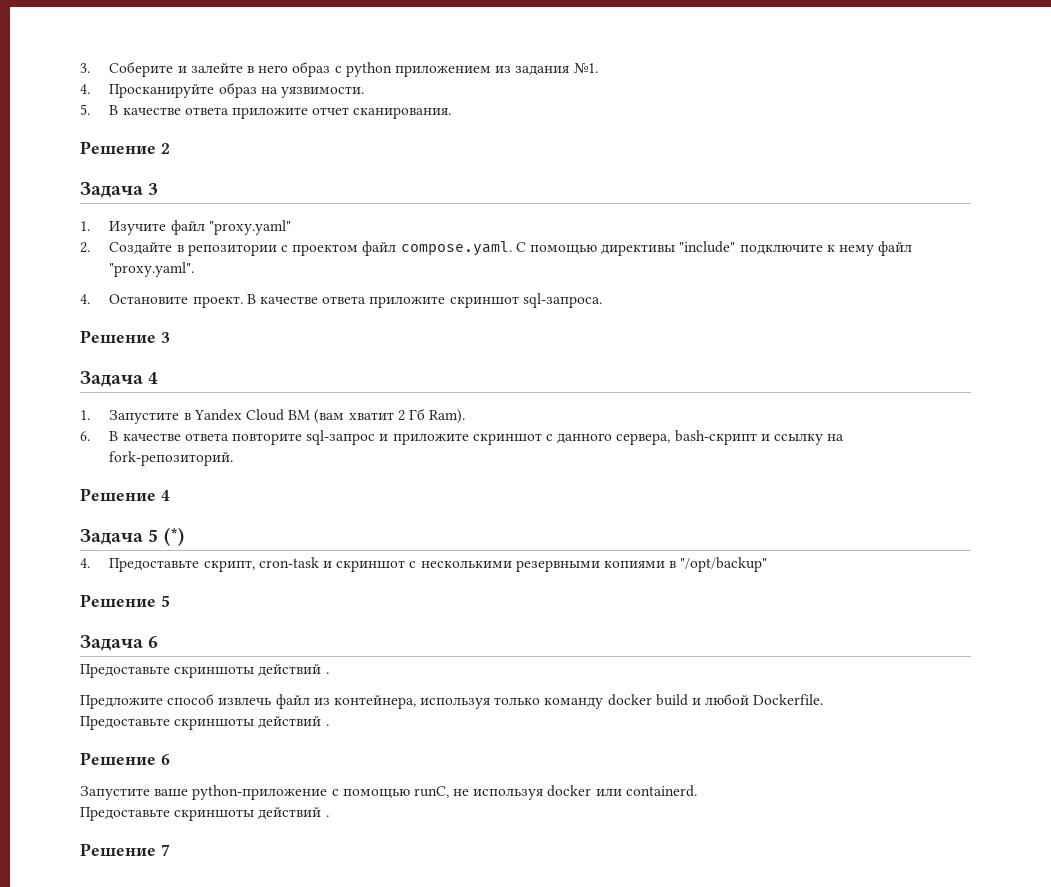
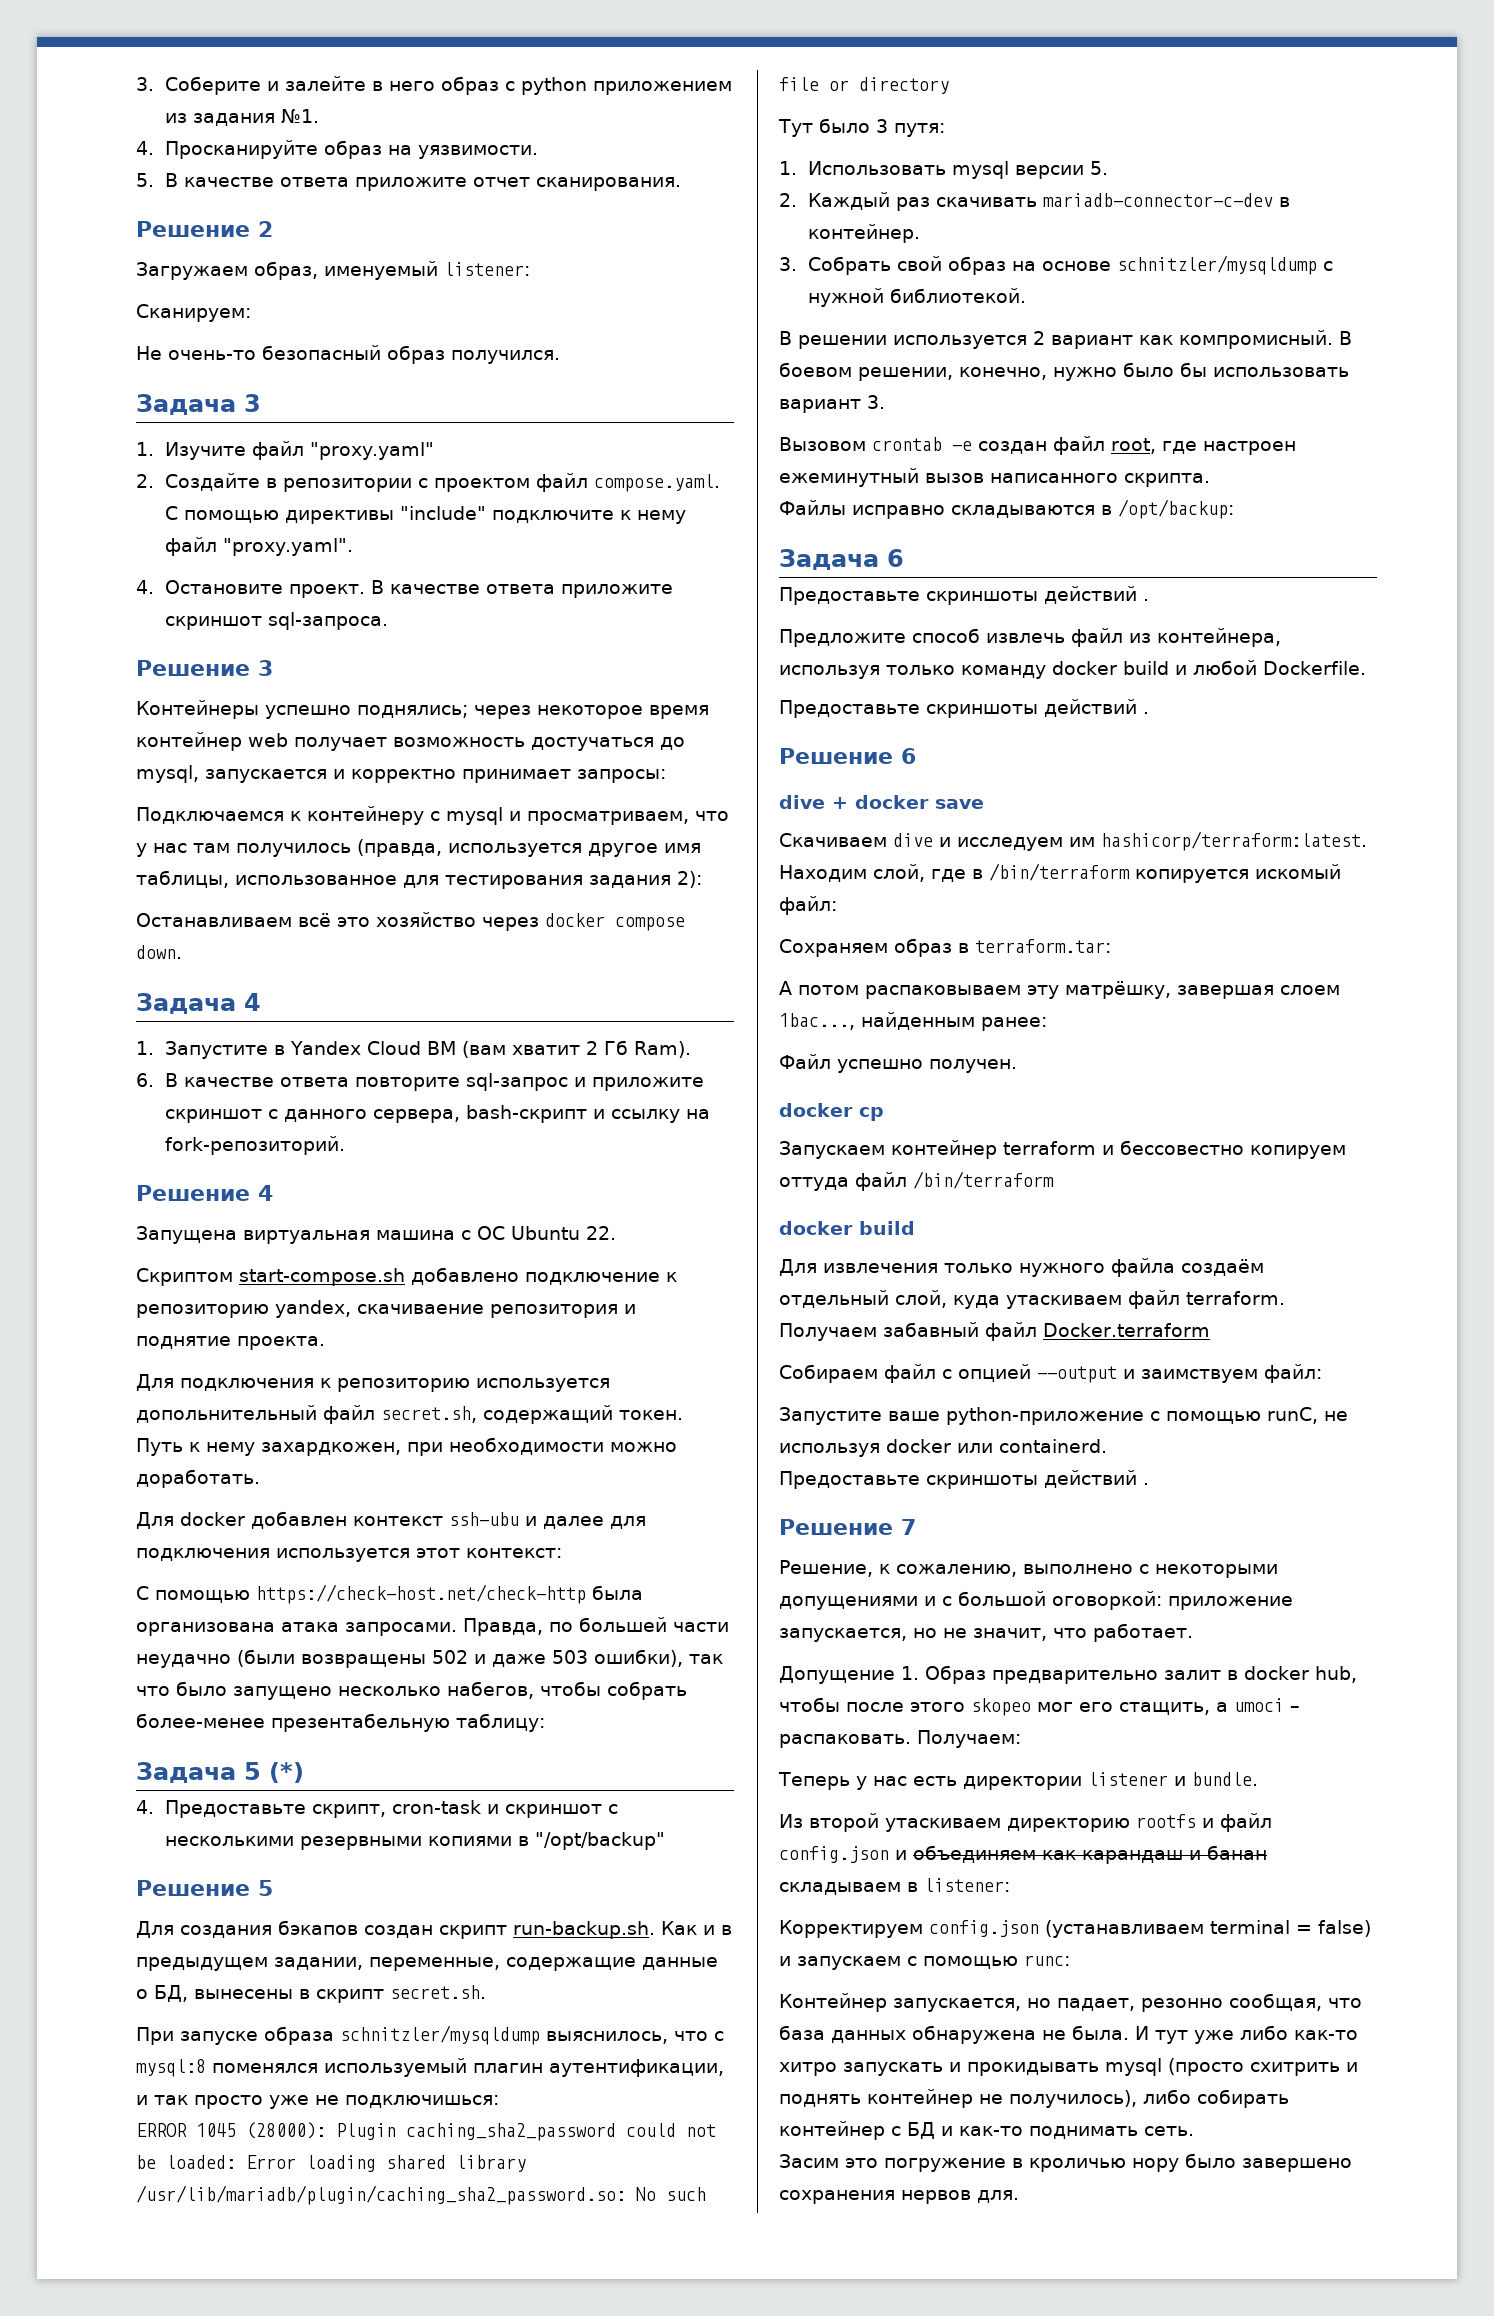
(170, 148) none -> [136,261,530,280] [136,304,251,322] [136,345,560,364] // Загружаем образ, именуемый listener: // Сканируем: // Не очень-то безопасный образ получился.
(170, 337) none -> [136,700,709,719] [136,732,685,751] [136,765,666,783] [136,806,729,825] [136,839,701,857] [136,870,702,889] [136,912,685,931] [136,945,182,959] // Контейнеры успешно поднялись; через некоторое время контейнер web получает возможность достучаться до mysql, запускается и корректно принимает запросы: // Подключаемся к контейнеру с mysql и просматриваем, что у нас там получилось (правда, используется другое имя таблицы, использованное для тестирования задания 2): // Останавливаем всё это хозяйство через docker compose down.
(170, 495) none -> [136,1226,616,1244] [136,1267,677,1286] [136,1300,636,1318] [136,1336,325,1350] [136,1374,610,1392] [136,1405,683,1424] [136,1437,677,1456] [136,1469,260,1488] [136,1511,646,1529] [136,1548,562,1562] [136,1584,643,1604] [136,1617,729,1636] [136,1649,723,1668] [136,1681,687,1700] [136,1713,545,1732] // Запущена виртуальная машина с ОС Ubuntu 22. // Скриптом start-compose.sh добавлено подключение к репозиторию yandex, скачиваение репозитория и поднятие проекта. // Для подключения к репозиторию используется допольнительный файл secret.sh, содержащий токен. Путь к нему захардкожен, при необходимости можно доработать. // Для docker добавлен контекст ssh-ubu и далее для подключения используется этот контекст: // С помощью https://check-host.net/check-http была организована атака запросами. Правда, по большей части неудачно (были возвращены 502 и даже 503 ошибки), так что было запущено несколько набегов, чтобы собрать более-менее презентабельную таблицу:
(170, 601) none -> [136,1920,732,1939] [136,1957,718,1971] [136,1985,486,2003] [136,2025,724,2045] [136,2058,724,2077] [136,2095,499,2109] [136,2122,716,2141] [136,2155,526,2172] [136,2185,706,2205] [779,77,949,94] [778,118,945,137] [779,161,1108,179] [779,192,1290,211] [807,224,920,243] [779,255,1333,275] [807,288,1026,307] [779,330,1352,349] [779,362,1349,381] [779,395,885,413] [779,436,1296,455] [779,468,1210,487] [779,499,1234,519] // Для создания бэкапов создан скрипт run-backup.sh. Как и в предыдущем задании, переменные, содержащие данные о БД, вынесены в скрипт secret.sh. // При запуске образа schnitzler/mysqldump выяснилось, что с mysql:8 поменялся используемый плагин аутентификации, и так просто уже не подключишься: // ERROR 1045 (28000): Plugin caching_sha2_password could not be loaded: Error loading shared library /usr/lib/mariadb/plugin/caching_sha2_password.so: No such file or directory // Тут было 3 путя: // 1. Использовать mysql версии 5. // 2. Каждый раз скачивать mariadb-connector-c-dev в контейнер. // 3. Собрать свой образ на основе schnitzler/mysqldump с нужной библиотекой. // В решении используется 2 вариант как компромисный. В боевом решении, конечно, нужно было бы использовать вариант 3. // Вызовом crontab -e создан файл root, где настроен ежеминутный вызов написанного скрипта. // Файлы исправно складываются в /opt/backup:
(170, 759) none -> [779,795,984,809] [779,831,1367,851] [779,863,1341,883] [779,896,837,915] [779,938,1111,957] [779,981,1340,999] [779,1012,1047,1031] [779,1054,1017,1073] [779,1103,884,1121] [779,1140,1346,1159] [779,1171,1054,1191] [779,1221,915,1235] [779,1258,1264,1277] [779,1290,1285,1309] [779,1322,1210,1341] [779,1364,1322,1383] // dive + docker save // Скачиваем dive и исследуем им hashicorp/terraform:latest. Находим слой, где в /bin/terraform копируется искомый файл: // Сохраняем образ в terraform.tar: // А потом распаковываем эту матрёшку, завершая слоем 1bac..., найденным ранее: // Файл успешно получен. // docker cp // Запускаем контейнер terraform и бессовестно копируем оттуда файл /bin/terraform // docker build // Для извлечения только нужного файла создаём отдельный слой, куда утаскиваем файл terraform. Получаем забавный файл Docker.terraform // Собираем файл с опцией --output и заимствуем файл:
(170, 850) none -> [779,1560,1278,1578] [779,1591,1293,1610] [779,1623,1193,1642] [779,1665,1357,1684] [779,1697,1300,1716] [779,1730,1021,1748] [778,1772,1258,1790] [779,1813,1272,1832] [779,1845,1267,1864] [779,1878,1010,1895] [779,1920,1371,1938] [779,1955,1070,1970] [779,1993,1362,2012] [779,2025,1358,2044] [779,2058,1358,2076] [779,2089,1289,2108] [779,2121,1194,2140] [779,2153,1352,2172] [779,2190,1019,2204] // Решение, к сожалению, выполнено с некоторыми допущениями и с большой оговоркой: приложение запускается, но не значит, что работает. // Допущение 1. Образ предварительно залит в docker hub, чтобы после этого skopeo мог его стащить, а umoci – распаковать. Получаем: // Теперь у нас есть директории listener и bundle. // Из второй утаскиваем директорию rootfs и файл config.json и объединяем как карандаш и банан складываем в listener: // Корректируем config.json (устанавливаем terminal = false) и запускаем с помощью runc: // Контейнер запускается, но падает, резонно сообщая, что база данных обнаружена не была. И тут уже либо как-то хитро запускать и прокидывать mysql (просто схитрить и поднять контейнер не получилось), либо собирать контейнер с БД и как-то поднимать сеть. // Засим это погружение в кроличью нору было завершено сохранения нервов для.

